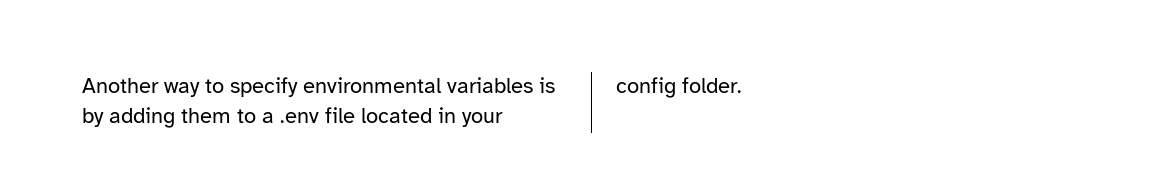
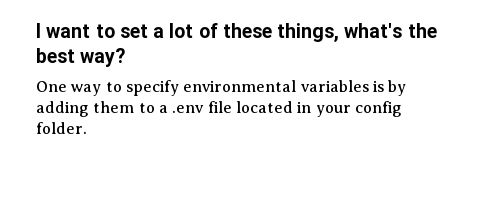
[82,78,159,93] Another -> [36,23,437,42] [36,48,126,67] [36,81,67,92] I want to set a lot of these things, what's the best way? // One

